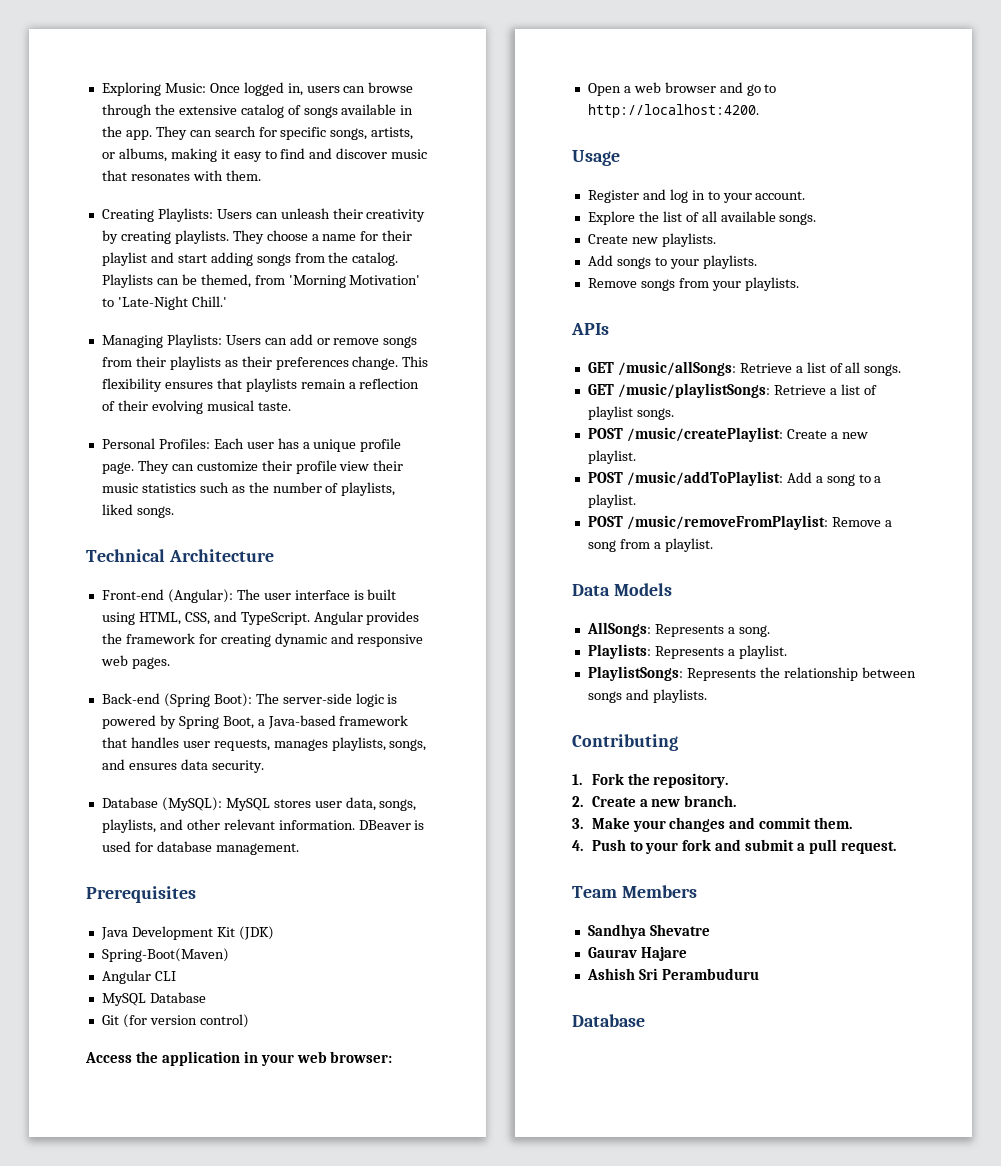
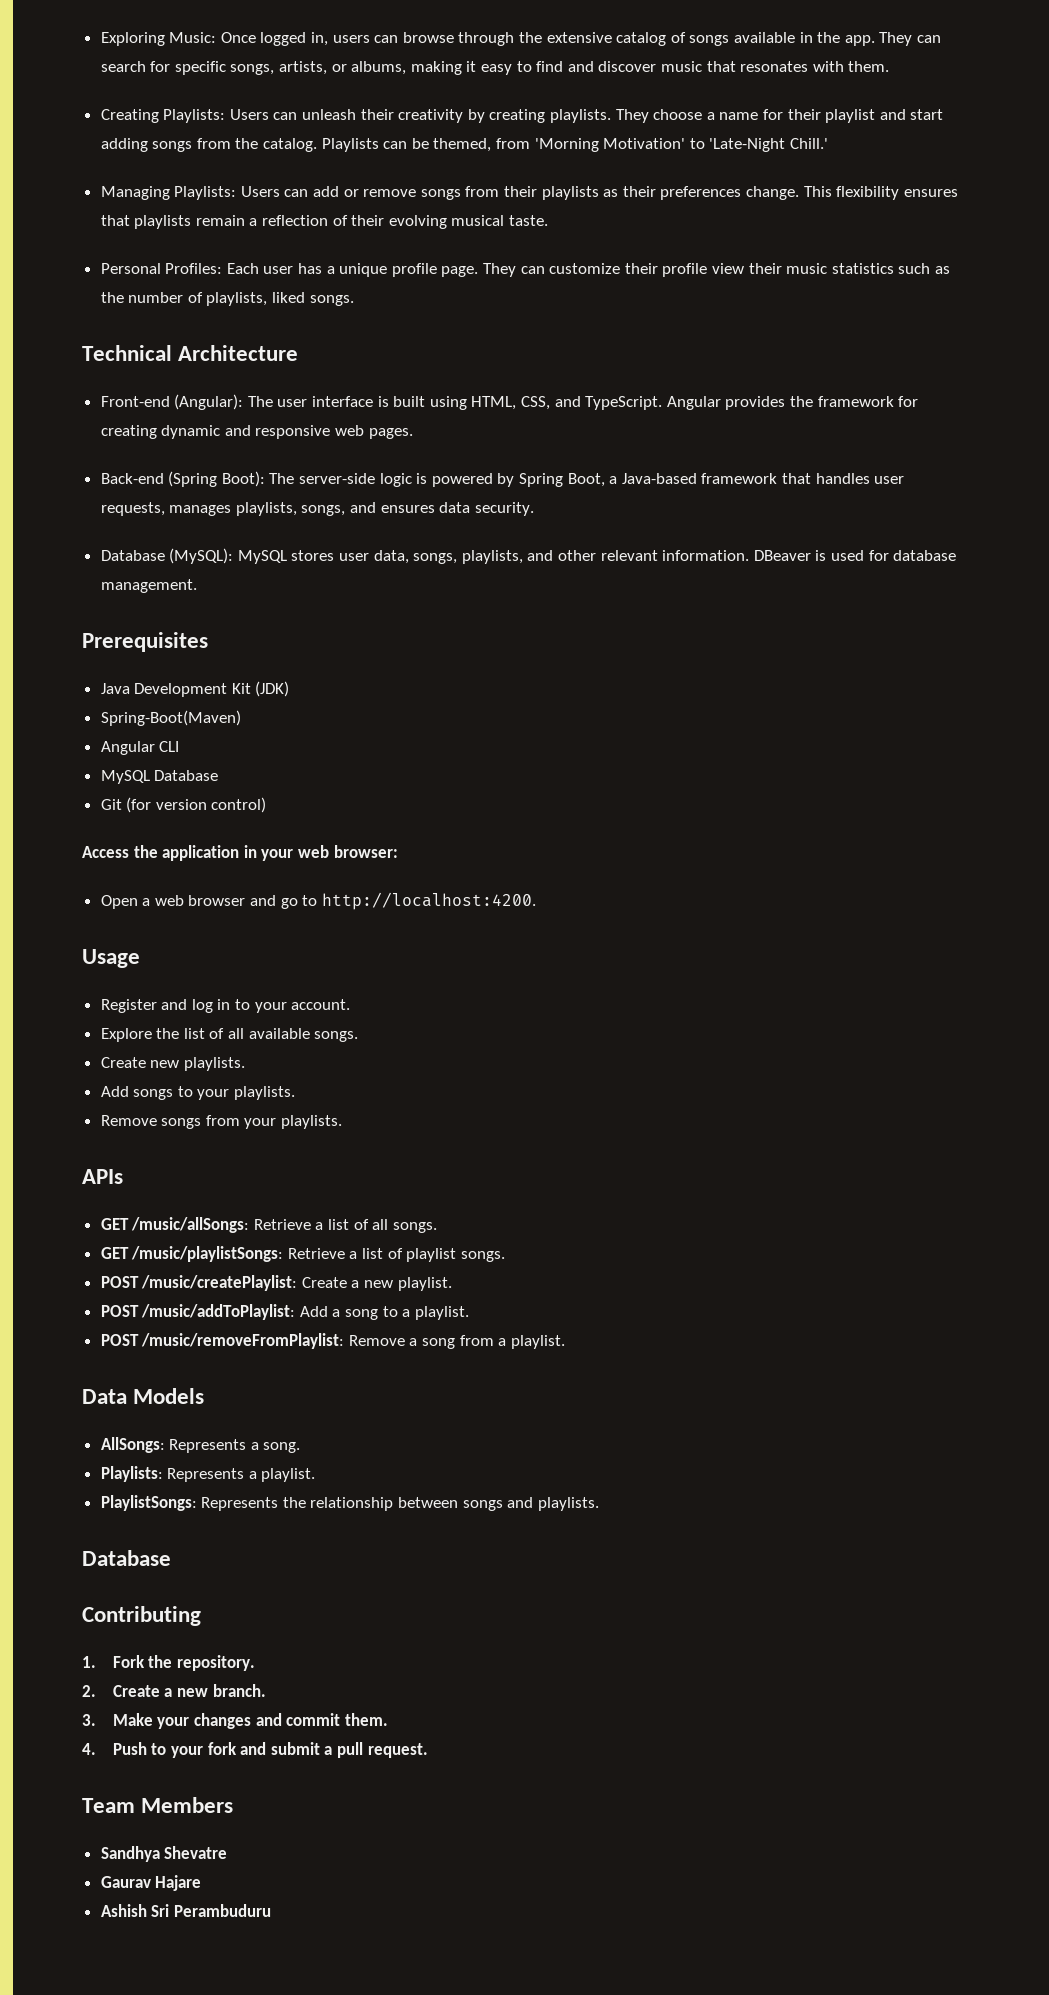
(707, 696) none -> [82,1550,171,1566] // Database
[572,1014,645,1027] // Database -> (271, 1910) none

